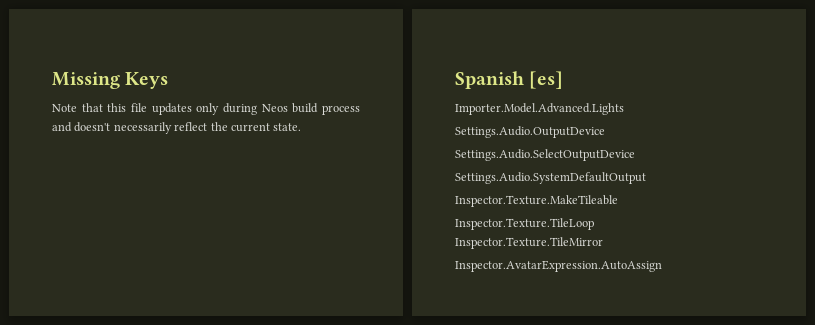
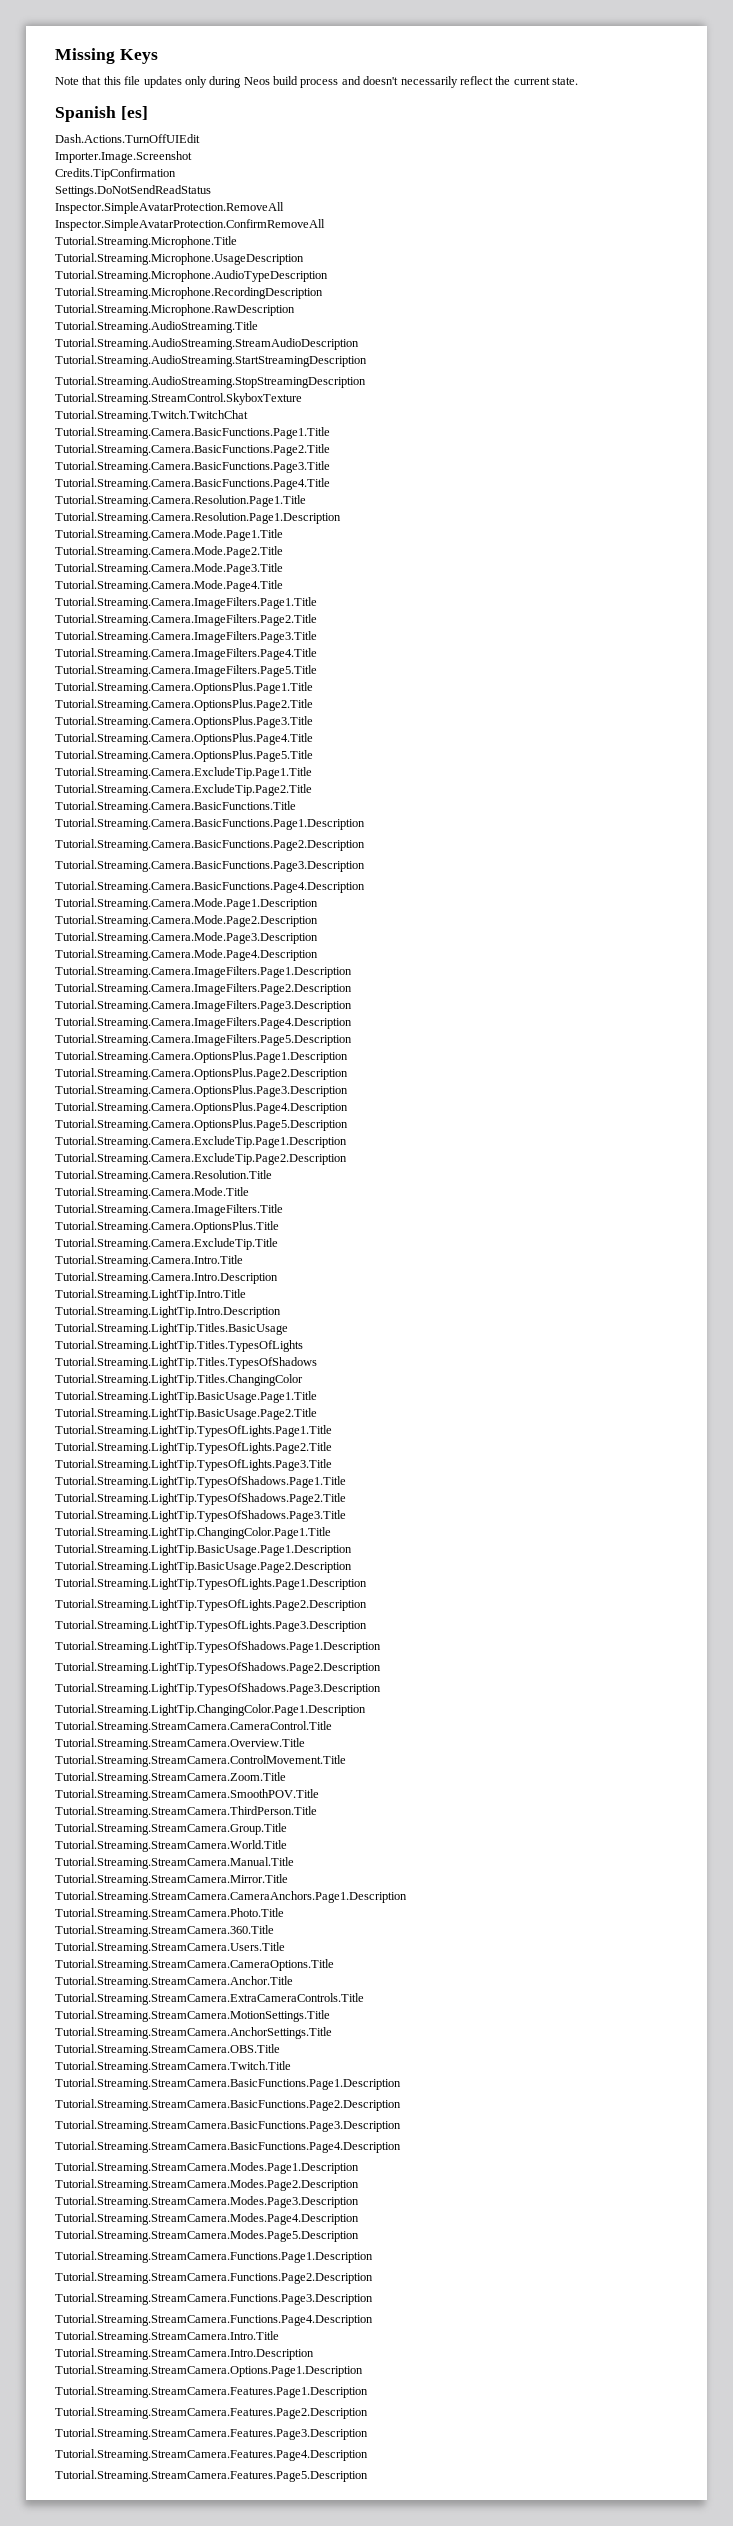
[455,103,624,115] [455,126,605,138] [455,149,635,161] [455,172,646,184] [455,195,618,207] [455,218,594,230] [455,237,603,249] [455,260,662,272] Importer.Model.Advanced.Lights // Settings.Audio.OutputDevice // Settings.Audio.SelectOutputDevice // Settings.Audio.SystemDefaultOutput // Inspector.Texture.MakeTileable // Inspector.Texture.TileLoop // Inspector.Texture.TileMirror // Inspector.AvatarExpression.AutoAssign -> [55,134,200,143] [55,151,192,163] [55,168,176,180] [55,185,211,197] [55,202,284,214] [55,219,325,231] [55,236,237,248] [55,253,304,265] [55,270,328,282] [55,287,323,299] [55,304,295,316] [55,321,258,333] [55,338,359,350] [55,355,367,367] [55,376,366,388] [55,393,302,405] [55,410,248,422] [55,427,330,439] [55,444,330,456] [55,461,330,473] [55,478,330,490] [55,495,306,507] [55,512,341,524] [55,529,283,541] [55,546,283,558] [55,563,283,575] [55,580,283,592] [55,597,317,609] [55,614,317,626] [55,631,317,643] [55,648,317,660] [55,665,317,677] [55,682,313,694] [55,699,313,711] [55,716,313,728] [55,733,313,745] [55,750,313,762] [55,767,312,779] [55,784,312,796] [55,801,296,813] [55,818,365,830] [55,839,365,851] [55,860,365,872] [55,881,365,893] [55,898,318,910] [55,915,318,927] [55,932,318,944] [55,949,318,961] [55,966,352,978] [55,983,352,995] [55,1000,352,1012] [55,1017,352,1029] [55,1034,352,1046] [55,1051,348,1063] [55,1068,348,1080] [55,1085,348,1097] [55,1102,348,1114] [55,1119,348,1131] [55,1136,347,1148] [55,1153,347,1165] [55,1170,272,1182] [55,1187,249,1199] [55,1204,283,1216] [55,1221,279,1233] [55,1238,278,1250] [55,1255,243,1267] [55,1272,278,1284] [55,1289,246,1301] [55,1306,281,1318] [55,1323,288,1335] [55,1340,303,1352] [55,1357,317,1369] [55,1374,303,1386] [55,1391,317,1403] [55,1408,317,1420] [55,1425,332,1437] [55,1442,332,1454] [55,1459,332,1471] [55,1476,346,1488] [55,1493,346,1505] [55,1510,346,1522] [55,1527,331,1539] [55,1544,352,1556] [55,1561,352,1573] [55,1578,367,1590] [55,1599,367,1611] [55,1620,367,1632] [55,1641,381,1653] [55,1662,381,1674] [55,1683,381,1695] [55,1704,366,1716] [55,1721,332,1733] [55,1738,305,1750] [55,1755,346,1767] [55,1772,286,1784] [55,1789,319,1801] [55,1806,317,1818] [55,1823,287,1835] [55,1840,287,1852] [55,1857,294,1869] [55,1874,288,1886] [55,1891,407,1903] [55,1908,284,1920] [55,1925,274,1937] [55,1942,285,1954] [55,1959,334,1971] [55,1976,293,1988] [55,1993,364,2005] [55,2010,330,2022] [55,2027,332,2039] [55,2044,280,2056] [55,2061,291,2073] [55,2078,401,2090] [55,2099,401,2111] [55,2120,401,2132] [55,2141,401,2153] [55,2162,359,2174] [55,2179,359,2191] [55,2196,359,2208] [55,2213,359,2225] [55,2230,359,2242] [55,2251,373,2263] [55,2272,373,2284] [55,2293,373,2305] [55,2314,373,2326] [55,2331,279,2343] [55,2348,314,2360] [55,2365,363,2377] [55,2386,368,2398] [55,2407,368,2419] [55,2428,368,2440] [55,2449,368,2461] [55,2470,368,2482] Dash.Actions.TurnOffUIEdit // Importer.Image.Screenshot // Credits.TipConfirmation // Settings.DoNotSendReadStatus // Inspector.SimpleAvatarProtection.RemoveAll // Inspector.SimpleAvatarProtection.ConfirmRemoveAll // Tutorial.Streaming.Microphone.Title // Tutorial.Streaming.Microphone.UsageDescription // Tutorial.Streaming.Microphone.AudioTypeDescription // Tutorial.Streaming.Microphone.RecordingDescription // Tutorial.Streaming.Microphone.RawDescription // Tutorial.Streaming.AudioStreaming.Title // Tutorial.Streaming.AudioStreaming.StreamAudioDescription // Tutorial.Streaming.AudioStreaming.StartStreamingDescription // Tutorial.Streaming.AudioStreaming.StopStreamingDescription // Tutorial.Streaming.StreamControl.SkyboxTexture // Tutorial.Streaming.Twitch.TwitchChat // Tutorial.Streaming.Camera.BasicFunctions.Page1.Title // Tutorial.Streaming.Camera.BasicFunctions.Page2.Title // Tutorial.Streaming.Camera.BasicFunctions.Page3.Title // Tutorial.Streaming.Camera.BasicFunctions.Page4.Title // Tutorial.Streaming.Camera.Resolution.Page1.Title // Tutorial.Streaming.Camera.Resolution.Page1.Description // Tutorial.Streaming.Camera.Mode.Page1.Title // Tutorial.Streaming.Camera.Mode.Page2.Title // Tutorial.Streaming.Camera.Mode.Page3.Title // Tutorial.Streaming.Camera.Mode.Page4.Title // Tutorial.Streaming.Camera.ImageFilters.Page1.Title // Tutorial.Streaming.Camera.ImageFilters.Page2.Title // Tutorial.Streaming.Camera.ImageFilters.Page3.Title // Tutorial.Streaming.Camera.ImageFilters.Page4.Title // Tutorial.Streaming.Camera.ImageFilters.Page5.Title // Tutorial.Streaming.Camera.OptionsPlus.Page1.Title // Tutorial.Streaming.Camera.OptionsPlus.Page2.Title // Tutorial.Streaming.Camera.OptionsPlus.Page3.Title // Tutorial.Streaming.Camera.OptionsPlus.Page4.Title // Tutorial.Streaming.Camera.OptionsPlus.Page5.Title // Tutorial.Streaming.Camera.ExcludeTip.Page1.Title // Tutorial.Streaming.Camera.ExcludeTip.Page2.Title // Tutorial.Streaming.Camera.BasicFunctions.Title // Tutorial.Streaming.Camera.BasicFunctions.Page1.Description // Tutorial.Streaming.Camera.BasicFunctions.Page2.Description // Tutorial.Streaming.Camera.BasicFunctions.Page3.Description // Tutorial.Streaming.Camera.BasicFunctions.Page4.Description // Tutorial.Streaming.Camera.Mode.Page1.Description // Tutorial.Streaming.Camera.Mode.Page2.Description // Tutorial.Streaming.Camera.Mode.Page3.Description // Tutorial.Streaming.Camera.Mode.Page4.Description // Tutorial.Streaming.Camera.ImageFilters.Page1.Description // Tutorial.Streaming.Camera.ImageFilters.Page2.Description // Tutorial.Streaming.Camera.ImageFilters.Page3.Description // Tutorial.Streaming.Camera.ImageFilters.Page4.Description // Tutorial.Streaming.Camera.ImageFilters.Page5.Description // Tutorial.Streaming.Camera.OptionsPlus.Page1.Description // Tutorial.Streaming.Camera.OptionsPlus.Page2.Description // Tutorial.Streaming.Camera.OptionsPlus.Page3.Description // Tutorial.Streaming.Camera.OptionsPlus.Page4.Description // Tutorial.Streaming.Camera.OptionsPlus.Page5.Description // Tutorial.Streaming.Camera.ExcludeTip.Page1.Description // Tutorial.Streaming.Camera.ExcludeTip.Page2.Description // Tutorial.Streaming.Camera.Resolution.Title // Tutorial.Streaming.Camera.Mode.Title // Tutorial.Streaming.Camera.ImageFilters.Title // Tutorial.Streaming.Camera.OptionsPlus.Title // Tutorial.Streaming.Camera.ExcludeTip.Title // Tutorial.Streaming.Camera.Intro.Title // Tutorial.Streaming.Camera.Intro.Description // Tutorial.Streaming.LightTip.Intro.Title // Tutorial.Streaming.LightTip.Intro.Description // Tutorial.Streaming.LightTip.Titles.BasicUsage // Tutorial.Streaming.LightTip.Titles.TypesOfLights // Tutorial.Streaming.LightTip.Titles.TypesOfShadows // Tutorial.Streaming.LightTip.Titles.ChangingColor // Tutorial.Streaming.LightTip.BasicUsage.Page1.Title // Tutorial.Streaming.LightTip.BasicUsage.Page2.Title // Tutorial.Streaming.LightTip.TypesOfLights.Page1.Title // Tutorial.Streaming.LightTip.TypesOfLights.Page2.Title // Tutorial.Streaming.LightTip.TypesOfLights.Page3.Title // Tutorial.Streaming.LightTip.TypesOfShadows.Page1.Title // Tutorial.Streaming.LightTip.TypesOfShadows.Page2.Title // Tutorial.Streaming.LightTip.TypesOfShadows.Page3.Title // Tutorial.Streaming.LightTip.ChangingColor.Page1.Title // Tutorial.Streaming.LightTip.BasicUsage.Page1.Description // Tutorial.Streaming.LightTip.BasicUsage.Page2.Description // Tutorial.Streaming.LightTip.TypesOfLights.Page1.Description // Tutorial.Streaming.LightTip.TypesOfLights.Page2.Description // Tutorial.Streaming.LightTip.TypesOfLights.Page3.Description // Tutorial.Streaming.LightTip.TypesOfShadows.Page1.Description // Tutorial.Streaming.LightTip.TypesOfShadows.Page2.Description // Tutorial.Streaming.LightTip.TypesOfShadows.Page3.Description // Tutorial.Streaming.LightTip.ChangingColor.Page1.Description // Tutorial.Streaming.StreamCamera.CameraControl.Title // Tutorial.Streaming.StreamCamera.Overview.Title // Tutorial.Streaming.StreamCamera.ControlMovement.Title // Tutorial.Streaming.StreamCamera.Zoom.Title // Tutorial.Streaming.StreamCamera.SmoothPOV.Title // Tutorial.Streaming.StreamCamera.ThirdPerson.Title // Tutorial.Streaming.StreamCamera.Group.Title // Tutorial.Streaming.StreamCamera.World.Title // Tutorial.Streaming.StreamCamera.Manual.Title // Tutorial.Streaming.StreamCamera.Mirror.Title // Tutorial.Streaming.StreamCamera.CameraAnchors.Page1.Description // Tutorial.Streaming.StreamCamera.Photo.Title // Tutorial.Streaming.StreamCamera.360.Title // Tutorial.Streaming.StreamCamera.Users.Title // Tutorial.Streaming.StreamCamera.CameraOptions.Title // Tutorial.Streaming.StreamCamera.Anchor.Title // Tutorial.Streaming.StreamCamera.ExtraCameraControls.Title // Tutorial.Streaming.StreamCamera.MotionSettings.Title // Tutorial.Streaming.StreamCamera.AnchorSettings.Title // Tutorial.Streaming.StreamCamera.OBS.Title // Tutorial.Streaming.StreamCamera.Twitch.Title // Tutorial.Streaming.StreamCamera.BasicFunctions.Page1.Description // Tutorial.Streaming.StreamCamera.BasicFunctions.Page2.Description // Tutorial.Streaming.StreamCamera.BasicFunctions.Page3.Description // Tutorial.Streaming.StreamCamera.BasicFunctions.Page4.Description // Tutorial.Streaming.StreamCamera.Modes.Page1.Description // Tutorial.Streaming.StreamCamera.Modes.Page2.Description // Tutorial.Streaming.StreamCamera.Modes.Page3.Description // Tutorial.Streaming.StreamCamera.Modes.Page4.Description // Tutorial.Streaming.StreamCamera.Modes.Page5.Description // Tutorial.Streaming.StreamCamera.Functions.Page1.Description // Tutorial.Streaming.StreamCamera.Functions.Page2.Description // Tutorial.Streaming.StreamCamera.Functions.Page3.Description // Tutorial.Streaming.StreamCamera.Functions.Page4.Description // Tutorial.Streaming.StreamCamera.Intro.Title // Tutorial.Streaming.StreamCamera.Intro.Description // Tutorial.Streaming.StreamCamera.Options.Page1.Description // Tutorial.Streaming.StreamCamera.Features.Page1.Description // Tutorial.Streaming.StreamCamera.Features.Page2.Description // Tutorial.Streaming.StreamCamera.Features.Page3.Description // Tutorial.Streaming.StreamCamera.Features.Page4.Description // Tutorial.Streaming.StreamCamera.Features.Page5.Description

